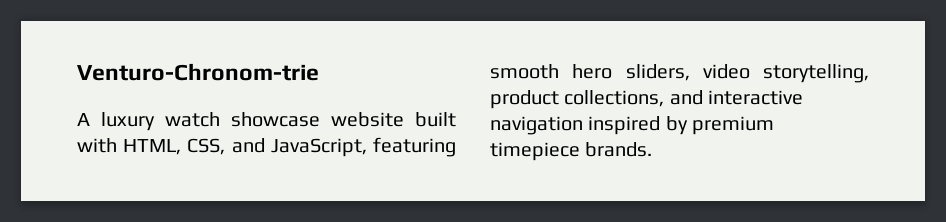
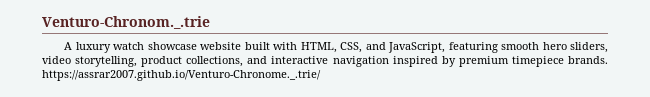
[77,63,319,81] Venturo-Chronom-trie -> [42,16,210,29] Venturo-Chronom._.trie
(653, 149) none -> [42,70,321,81] https://assrar2007.github.io/Venturo-Chronome._.trie/

